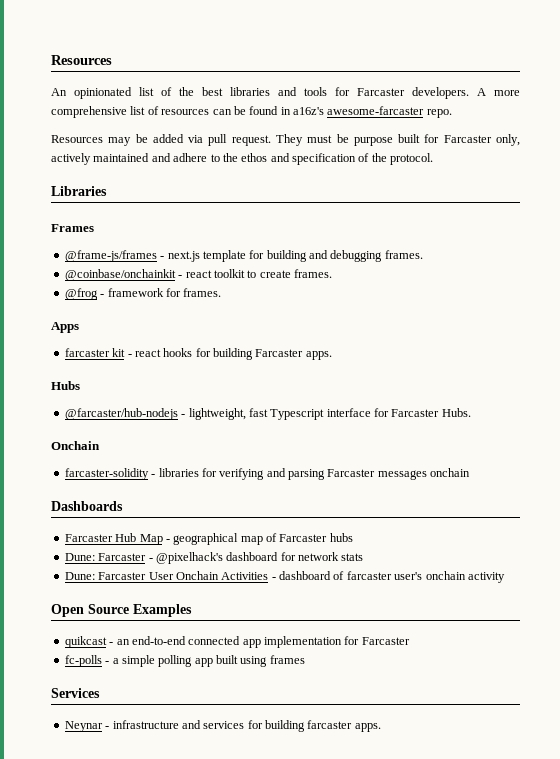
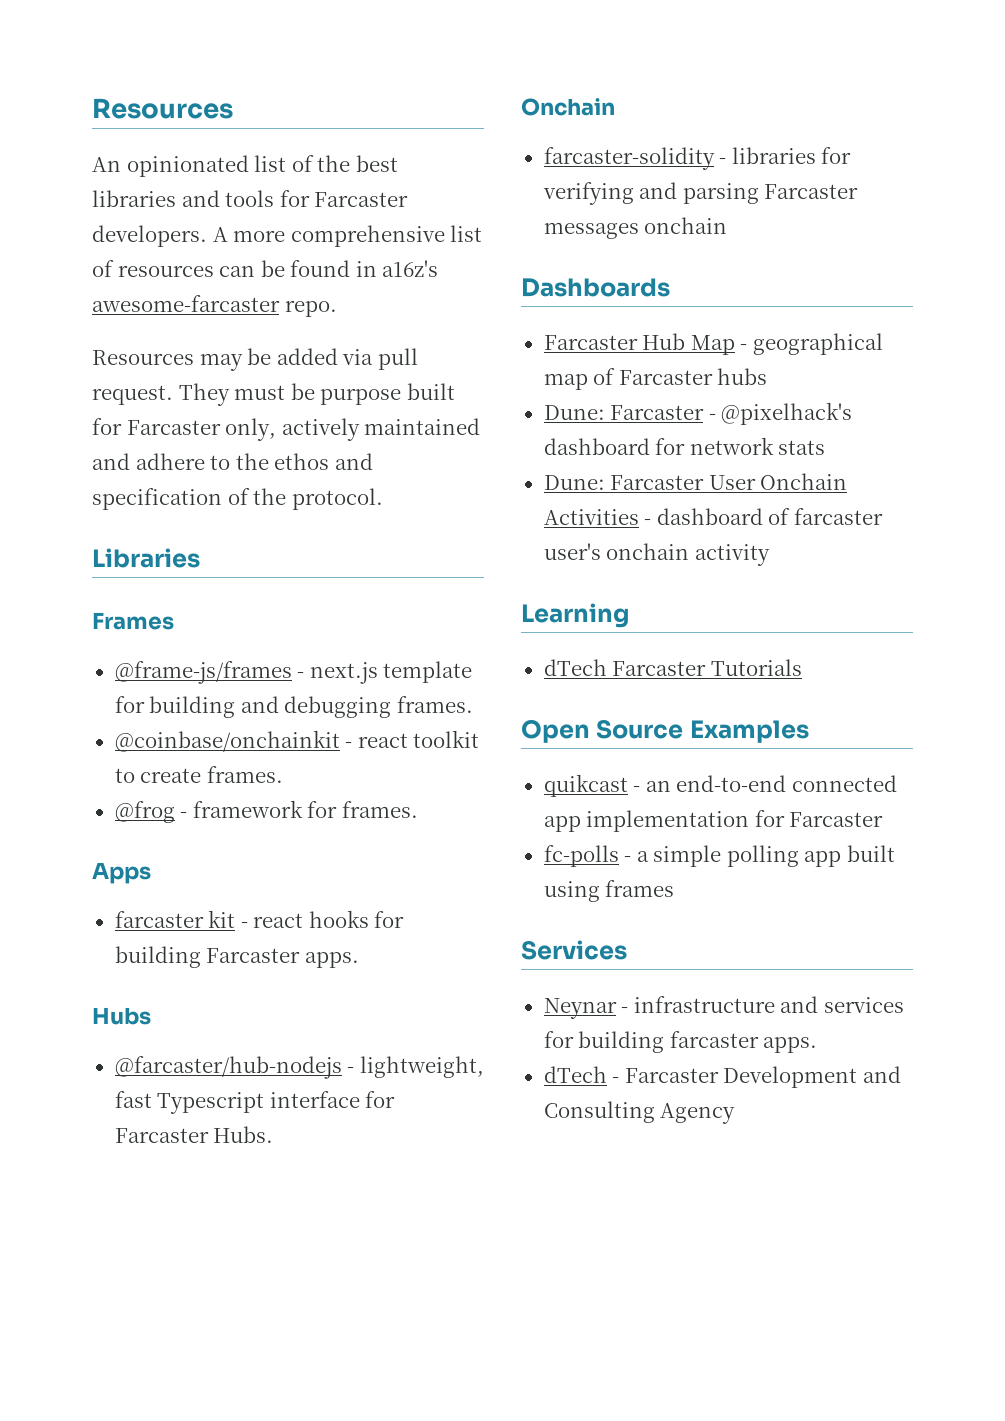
(505, 577) none -> [521,603,629,628] [543,659,802,676] // Learning // dTech Farcaster Tutorials
(381, 727) none -> [543,1066,901,1088] [543,1101,736,1124] // dTech - Farcaster Development and Consulting Agency

